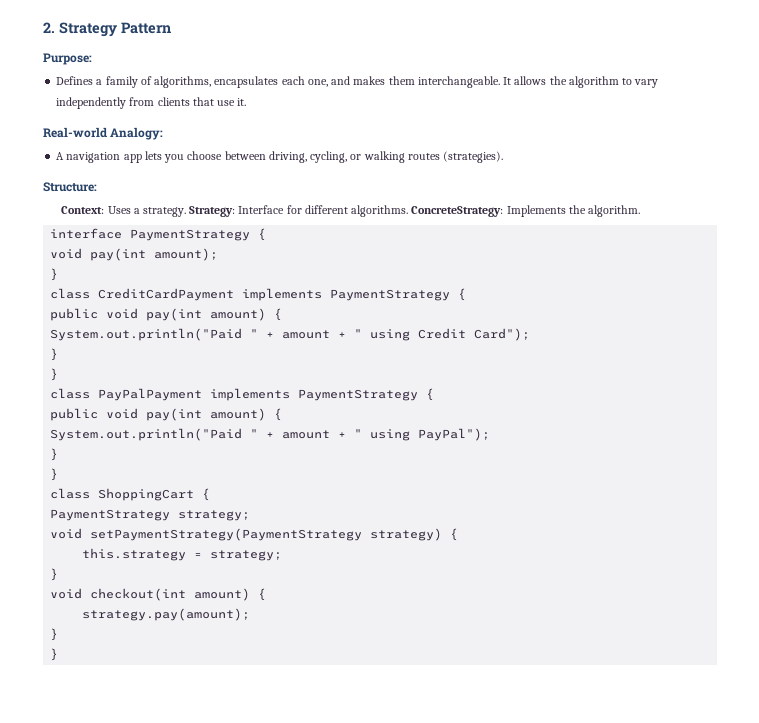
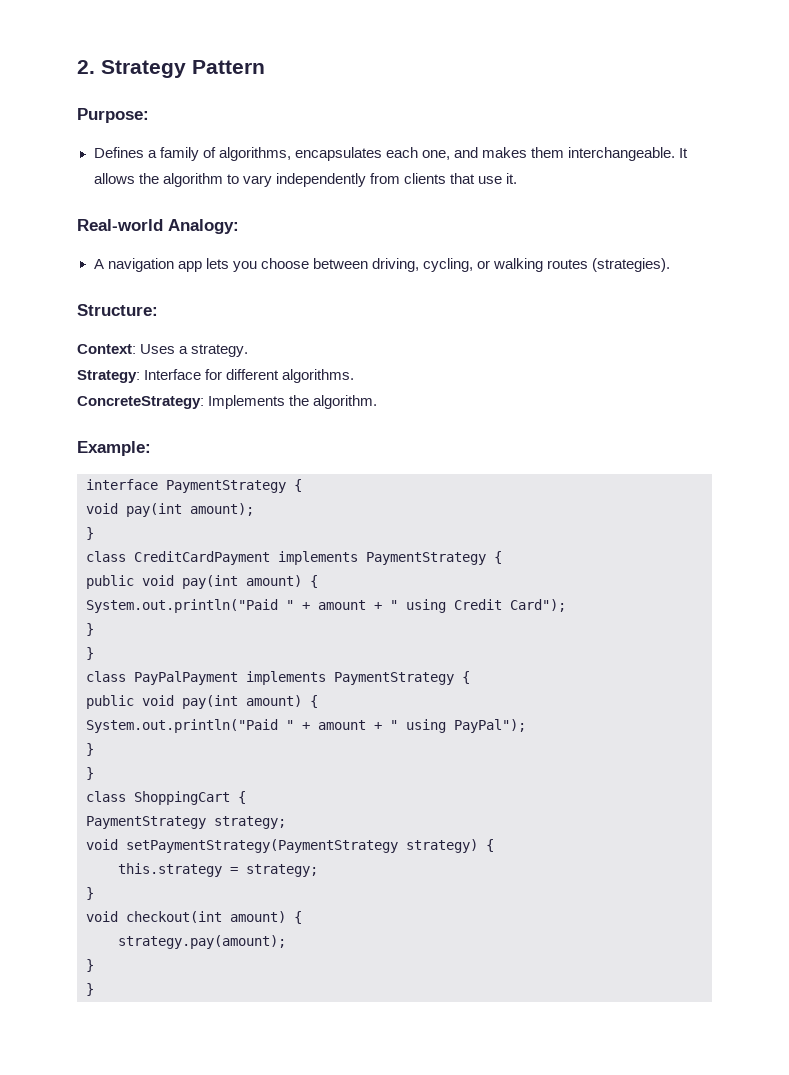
(186, 212) none -> (249, 350) //
(409, 211) none -> (355, 376) //
(641, 211) none -> [77,441,151,456] // Example:

